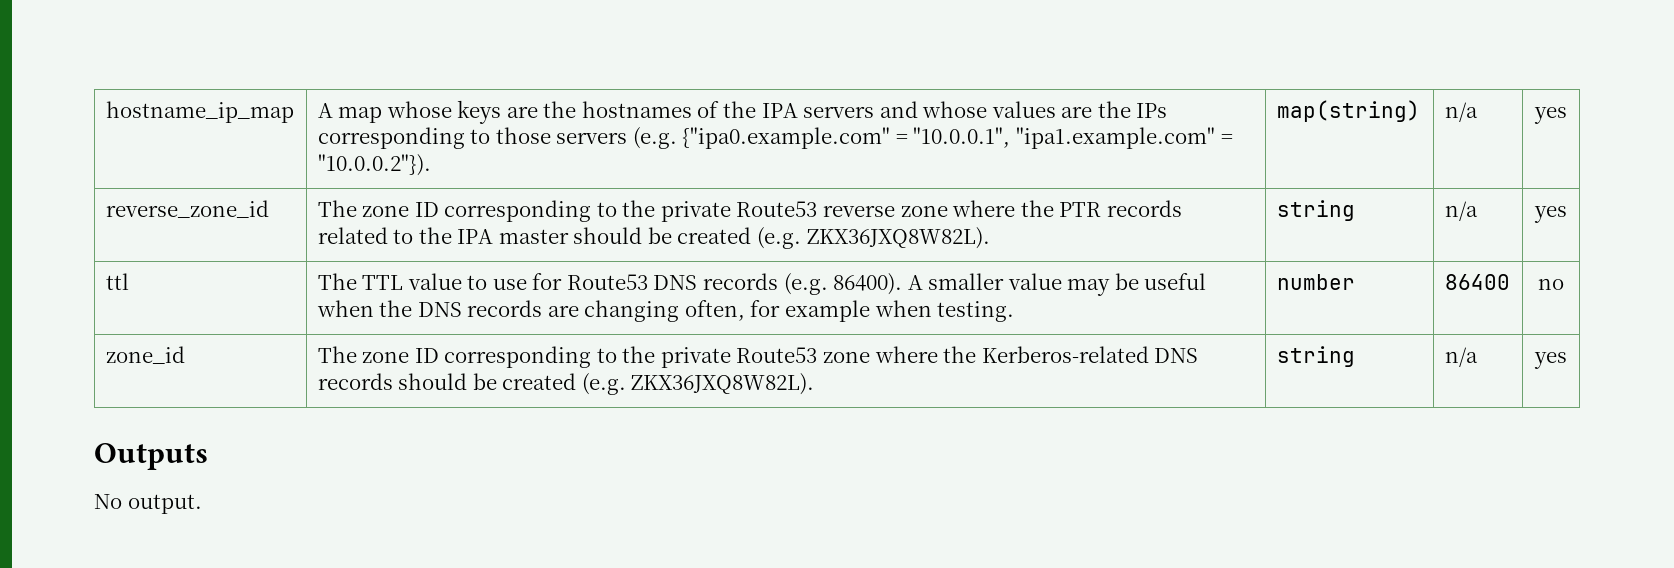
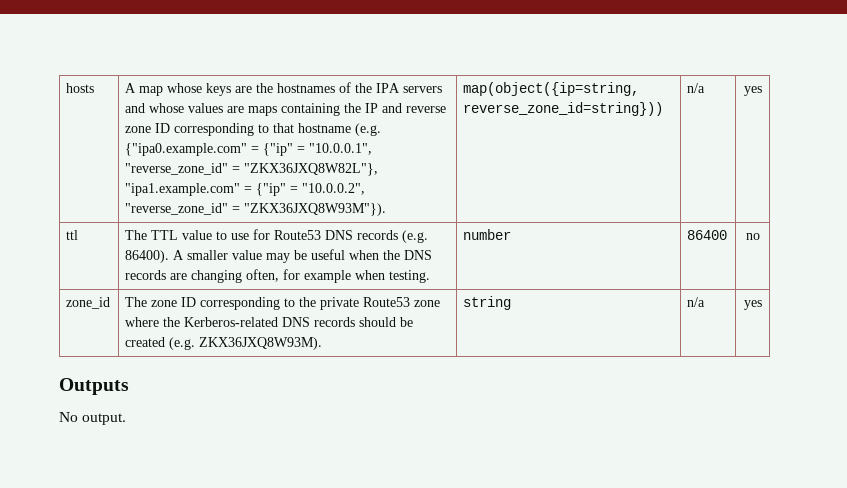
[105,101,294,123] hostname_ip_map -> [66,83,95,93] hosts
[1097,101,1168,118] [317,127,1233,149] [317,154,431,176] [1276,100,1420,122] [1444,102,1478,122] [1534,107,1567,124] [105,200,269,218] [317,200,1182,222] [317,227,990,249] [1276,200,1355,221] the IPs corresponding to those servers (e.g. {"ipa0.example.com" = "10.0.0.1", "ipa1.example.com" = "10.0.0.2"}). | map(string) | n/a | yes // reverse_zone_id | The zone ID corresponding to the private Route53 reverse zone where the PTR records related to the IPA master should be created (e.g. ZKX36JXQ8W82L). | string -> [248,103,447,116] [125,123,382,136] [125,143,373,156] [125,163,379,176] [125,183,366,196] [125,203,387,216] [463,82,640,96] [463,102,664,116] maps containing the IP and reverse zone ID corresponding to that hostname (e.g. {"ipa0.example.com" = {"ip" = "10.0.0.1", "reverse_zone_id" = "ZKX36JXQ8W82L"}, "ipa1.example.com" = {"ip" = "10.0.0.2", "reverse_zone_id" = "ZKX36JXQ8W93M"}). | map(object({ip=string, reverse_zone_id=string}))
[631,373,815,395] ZKX36JXQ8W82L). -> [199,337,323,350] ZKX36JXQ8W93M).

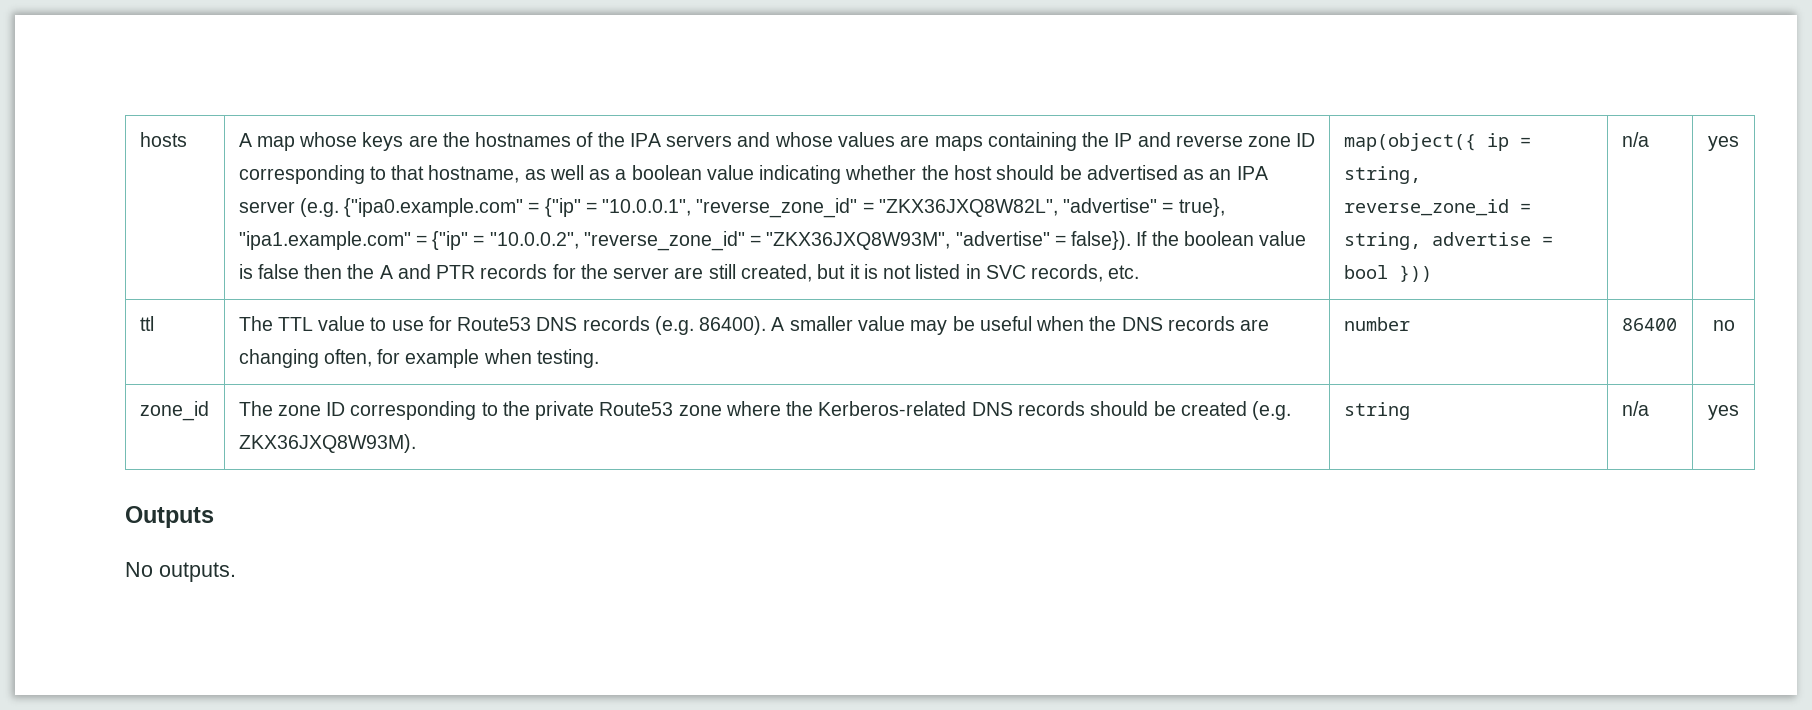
[298,123,352,133] hostname -> [428,165,1268,184] [238,201,295,213] hostname, as well as a boolean value indicating whether the host should be advertised as an IPA server
[244,163,379,176] "ZKX36JXQ8W82L"}, -> [878,198,1225,217] "ZKX36JXQ8W82L", "advertise" = true},
[244,203,387,216] [463,82,640,96] [463,102,664,116] "ZKX36JXQ8W93M"}). | map(object({ip=string, reverse_zone_id=string})) -> [766,231,1307,250] [238,264,1140,282] [1343,133,1531,151] [1343,166,1421,184] [1343,199,1531,216] [1343,232,1553,250] [1343,265,1432,282] "ZKX36JXQ8W93M", "advertise" = false}). If the boolean value is false then the A and PTR records for the server are still created, but it is not listed in SVC records, etc. | map(object({ ip = string, reverse_zone_id = string, advertise = bool }))
[82,413,127,425] output. -> [159,562,236,582] outputs.

